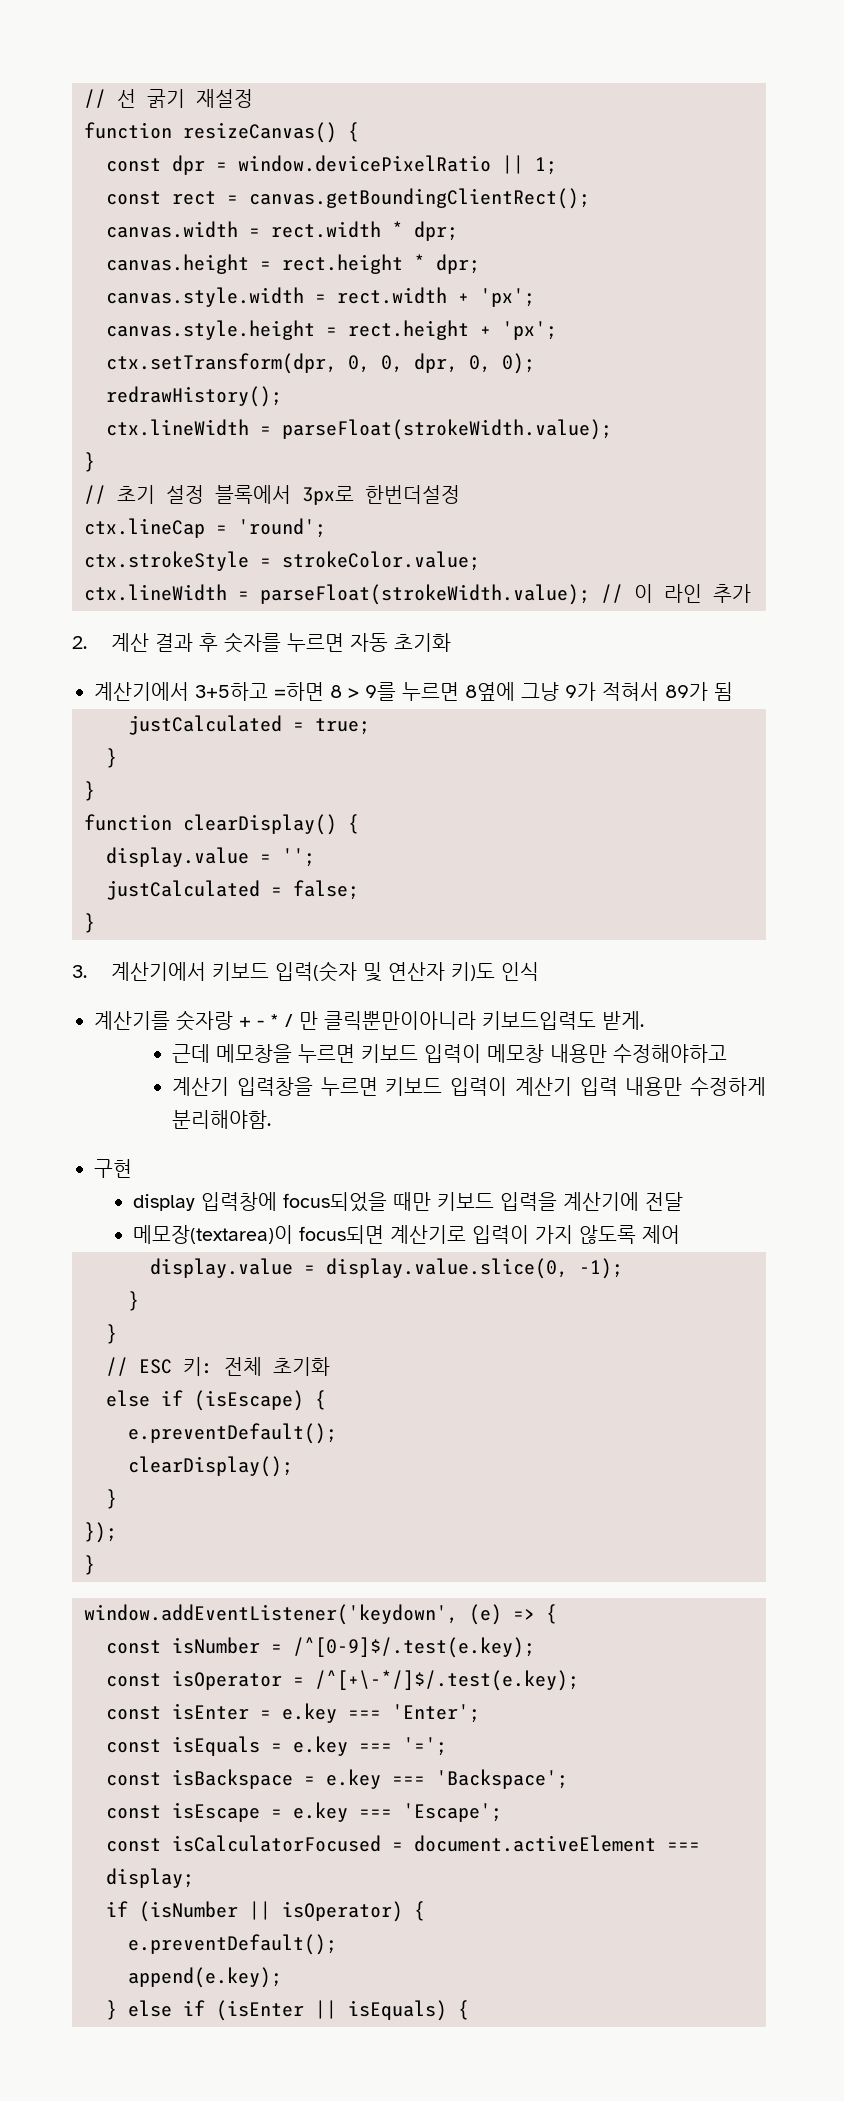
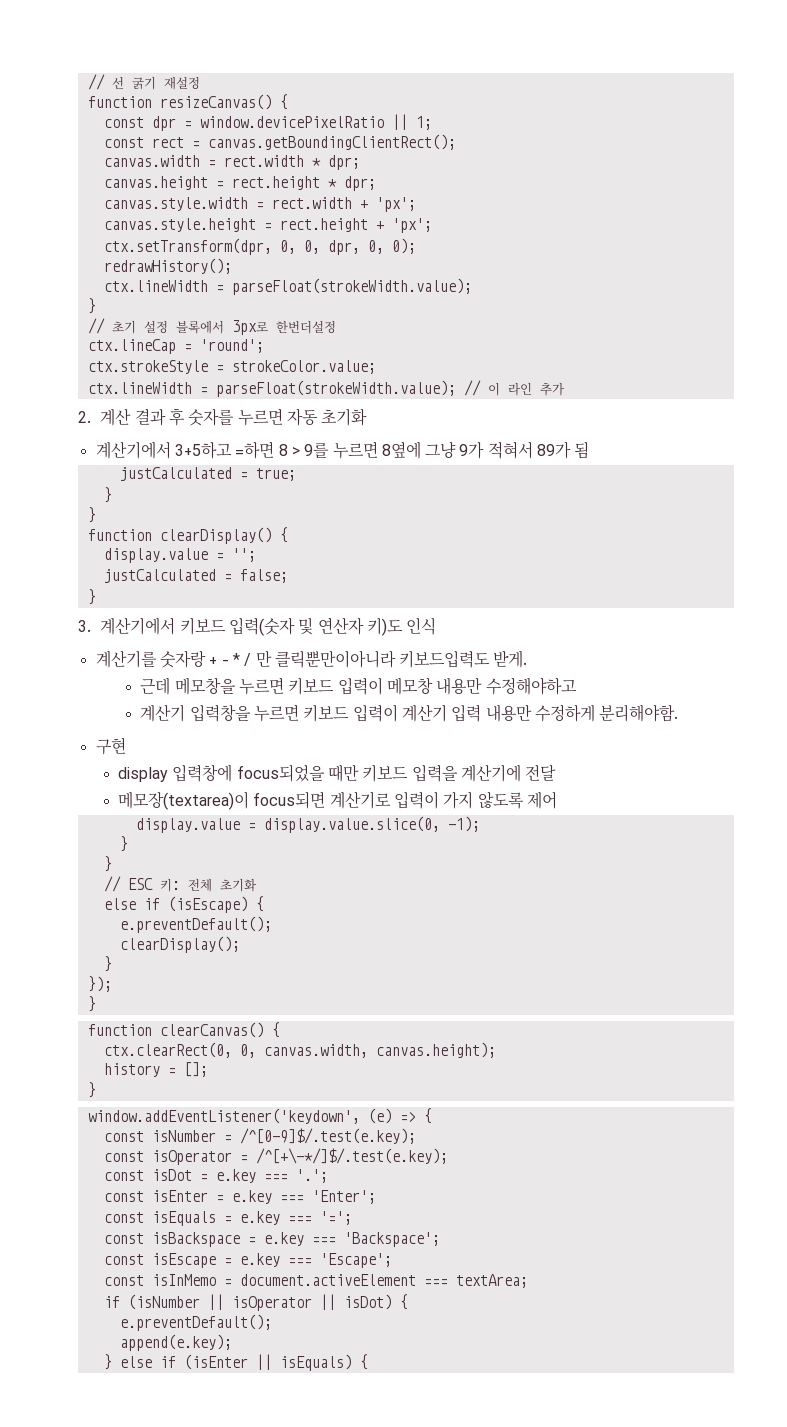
(95, 1565) none -> [87,1022,280,1038] [103,1042,496,1058] [103,1062,208,1077] [87,1082,96,1098] // function clearCanvas() { // ctx.clearRect(0, 0, canvas.width, canvas.height); // history = []; // }
(579, 1680) none -> [103,1169,328,1183] // const isDot = e.key === '.';
[172,1835,381,1852] isCalculatorFocused -> [151,1274,216,1286] isInMemo
[106,1868,194,1888] display; -> [455,1274,528,1288] textArea;
[282,1901,403,1922] isOperator) -> [231,1294,392,1311] isOperator || isDot)

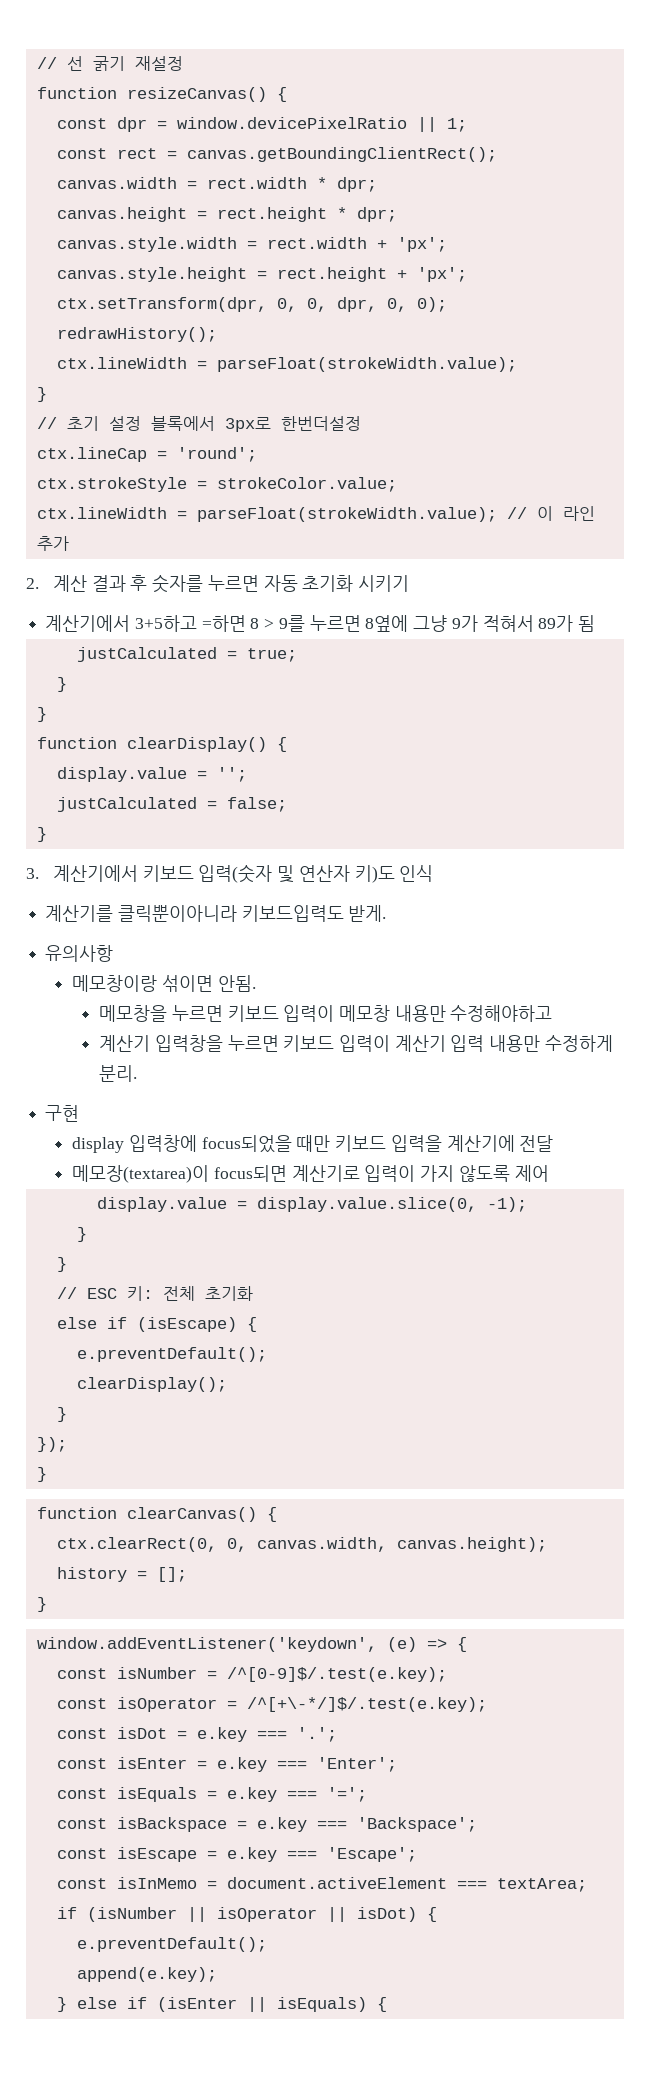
(368, 417) none -> [358,575,410,592] 시키기
[159,650,528,668] [140,677,171,695] 숫자랑 + - * / 만 클릭뿐만이아니라 키보드입력도 받게. // 근데 -> [117,905,387,922] [45,945,114,962] [72,975,256,992] 클릭뿐이아니라 키보드입력도 받게. // 유의사항 // 메모창이랑 섞이면 안됨. //
[599,704,679,722] 분리해야함. -> [99,1065,138,1082] 분리.

